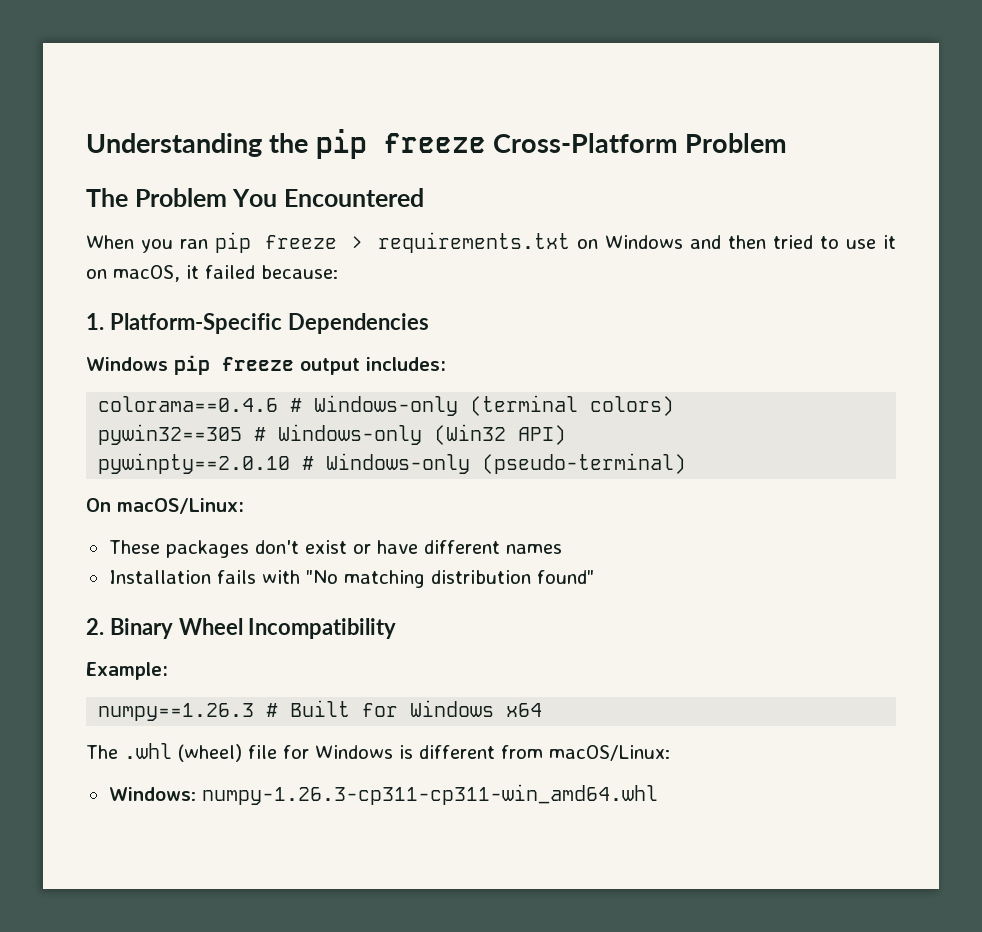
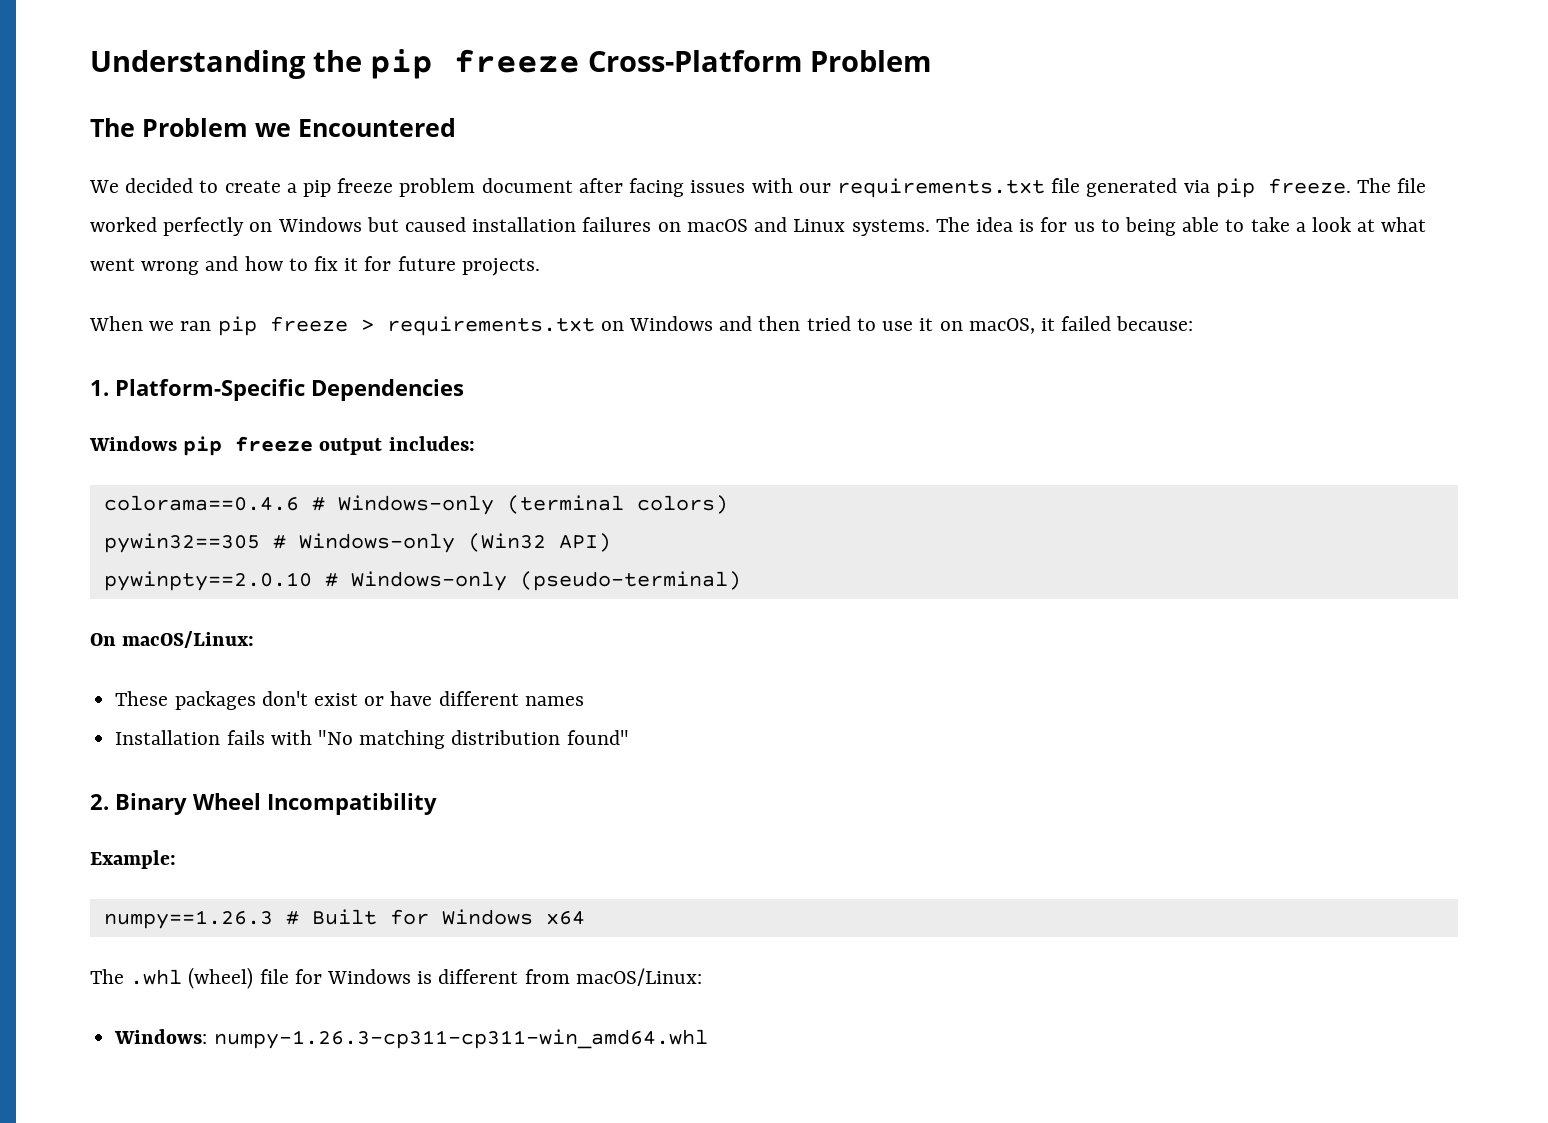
[232,189,278,207] You -> [255,123,291,137] we
(424, 197) none -> [89,178,1427,198] [90,217,1427,236] [90,256,540,276] // We decided to create a pip freeze problem document after facing issues with our requirements.txt file generated via pip freeze. The file worked perfectly on Windows but caused installation failures on macOS and Linux systems. The idea is for us to being able to take a look at what went wrong and how to fix it for future projects.
[141,239,174,253] you -> [149,321,175,331] we

